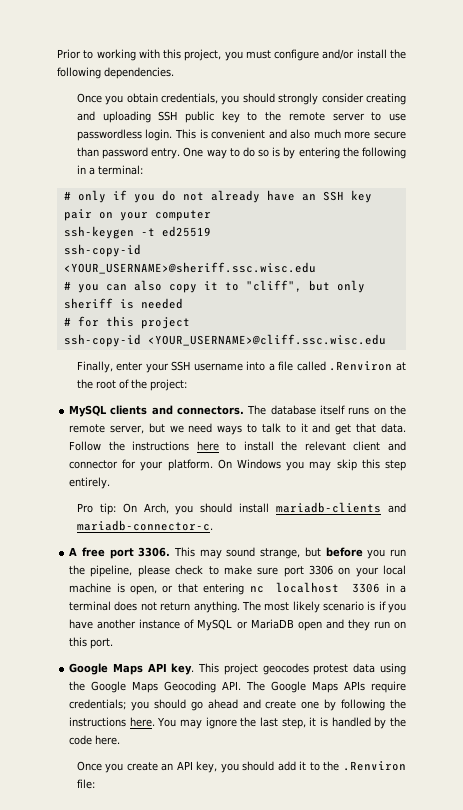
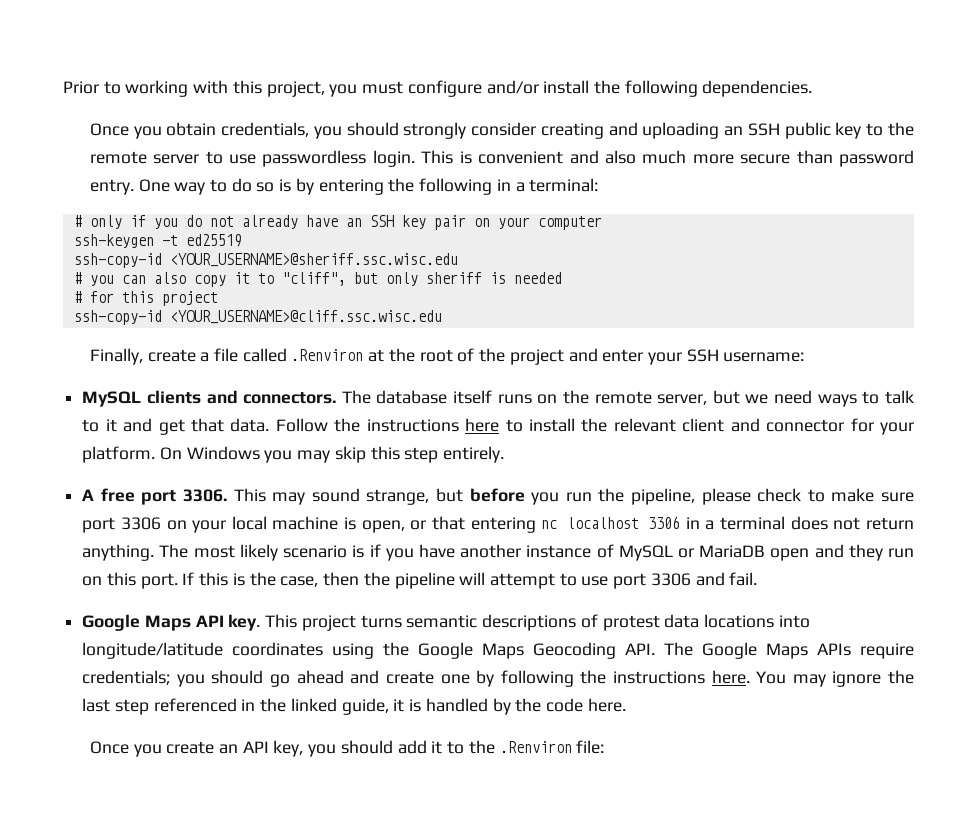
(151, 117) none -> [724,126,744,136] an
[116,361,266,373] enter your SSH username into -> [147,349,196,362] create
[149,379,187,391] project: -> [509,348,805,365] project and enter your SSH username:
[76,502,407,515] [76,520,213,531] // Pro tip: On Arch, you should install mariadb-clients and mariadb-connector-c. -> (505, 454) none
(114, 643) none -> [182,572,758,589] If this is the case, then the pipeline will attempt to use port 3306 and fail.
[262,663,376,675] geocodes protest data -> [360,614,810,631] [82,642,324,659] turns semantic descriptions of protest data locations into longitude/latitude coordinates
[281,718,306,729] step, -> [114,698,389,715] step referenced in the linked guide,

